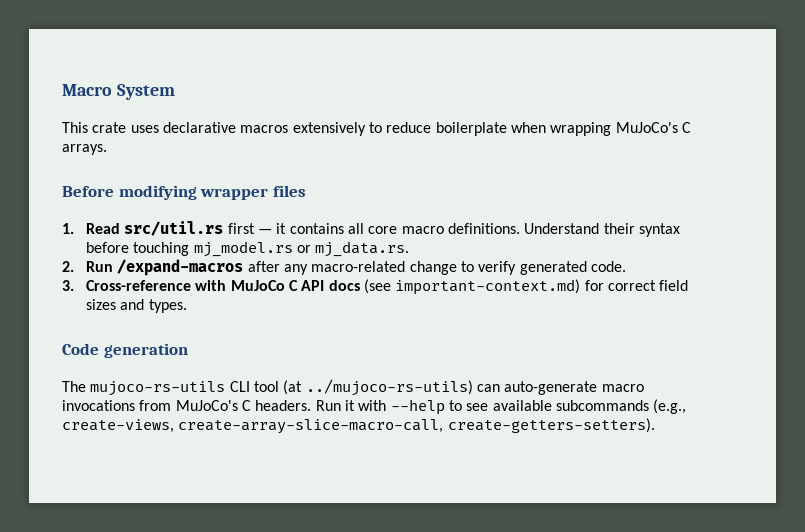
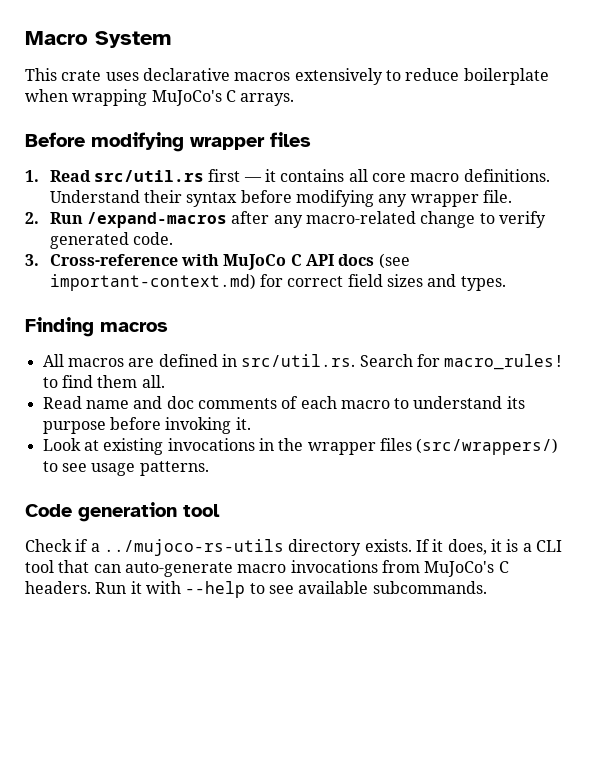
[133,241,410,257] touching mj_model.rs or mj_data.rs. -> [296,190,513,207] modifying any wrapper file.
[62,343,188,358] [62,379,473,396] Code generation // The mujoco-rs-utils CLI tool (at ../mujoco-rs-utils) -> [25,317,168,337] [42,354,565,370] [42,375,165,388] [42,396,525,409] [42,417,251,434] [42,438,559,455] [42,461,209,476] [25,502,220,522] [25,539,562,556] [25,560,90,573] Finding macros // All macros are defined in src/util.rs. Search for macro_rules! to find them all. // Read name and doc comments of each macro to understand its purpose before invoking it. // Look at existing invocations in the wrapper files (src/wrappers/) to see usage patterns. // Code generation tool // Check if a ../mujoco-rs-utils directory exists. If it does, it is a CLI tool that
[555,399,687,414] [62,418,655,434] subcommands (e.g., create-views, create-array-slice-macro-call, create-getters-setters). -> [372,581,487,594] subcommands.

